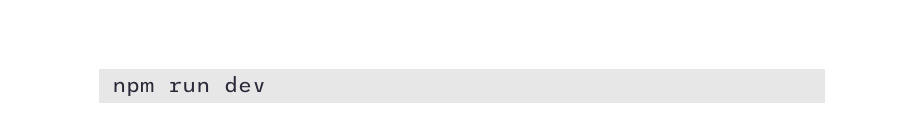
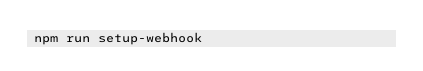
[223,76,266,93] dev -> [97,32,202,45] setup-webhook

